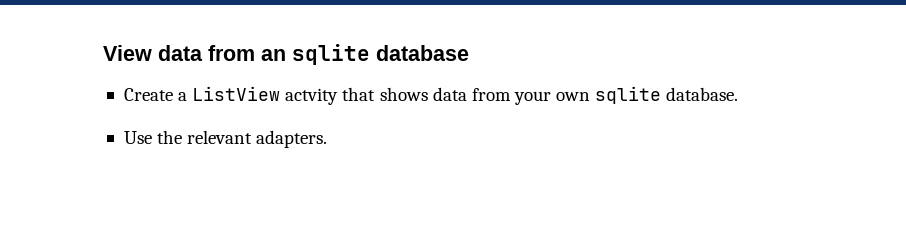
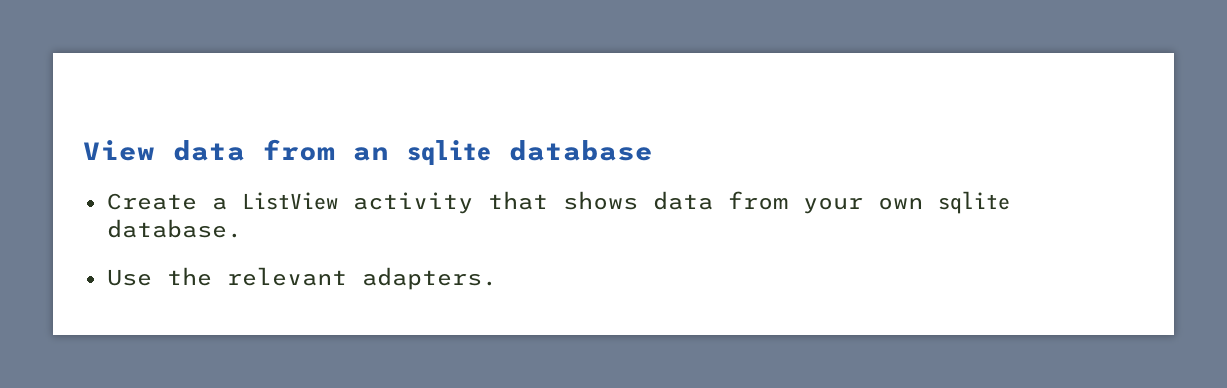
[285,88,339,105] actvity -> [352,192,473,214] activity

